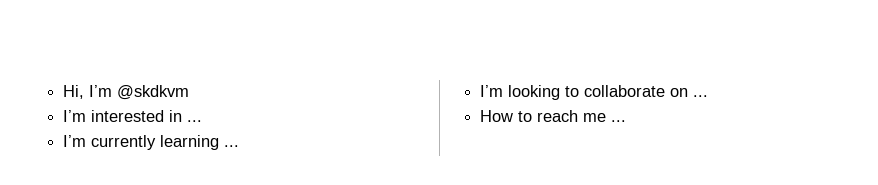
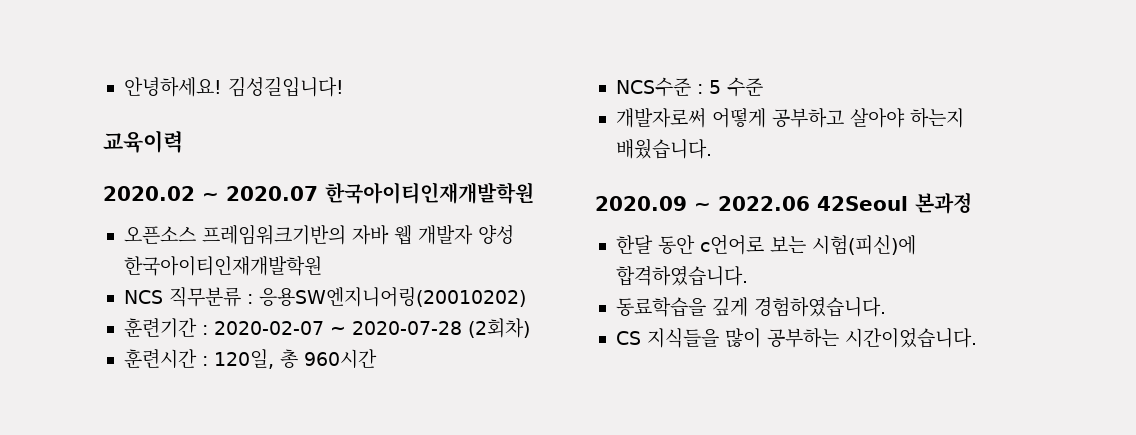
[63,85,190,100] [63,110,203,122] [63,135,240,150] [480,85,709,100] [480,110,627,122] Hi, I’m @skdkvm // I’m interested in ... // I’m currently learning ... // I’m looking to collaborate on ... // How to reach me ... -> [123,77,344,97] [103,130,183,153] [103,182,534,204] [123,224,514,245] [123,255,322,276] [123,287,526,307] [123,318,530,338] [123,349,377,369] [615,77,763,97] [615,107,964,128] [615,138,712,159] [595,192,972,214] [615,234,916,255] [615,266,748,286] [615,297,886,317] [615,328,977,348] 안녕하세요! 김성길입니다! // 교육이력 // 2020.02 ~ 2020.07 한국아이티인재개발학원 // 오픈소스 프레임워크기반의 자바 웹 개발자 양성 한국아이티인재개발학원 // NCS 직무분류 : 응용SW엔지니어링(20010202) // 훈련기간 : 2020-02-07 ~ 2020-07-28 (2회차) // 훈련시간 : 120일, 총 960시간 // NCS수준 : 5 수준 // 개발자로써 어떻게 공부하고 살아야 하는지 배웠습니다. // 2020.09 ~ 2022.06 42Seoul 본과정 // 한달 동안 c언어로 보는 시험(피신)에 합격하였습니다. // 동료학습을 깊게 경험하였습니다. // CS 지식들을 많이 공부하는 시간이었습니다.

